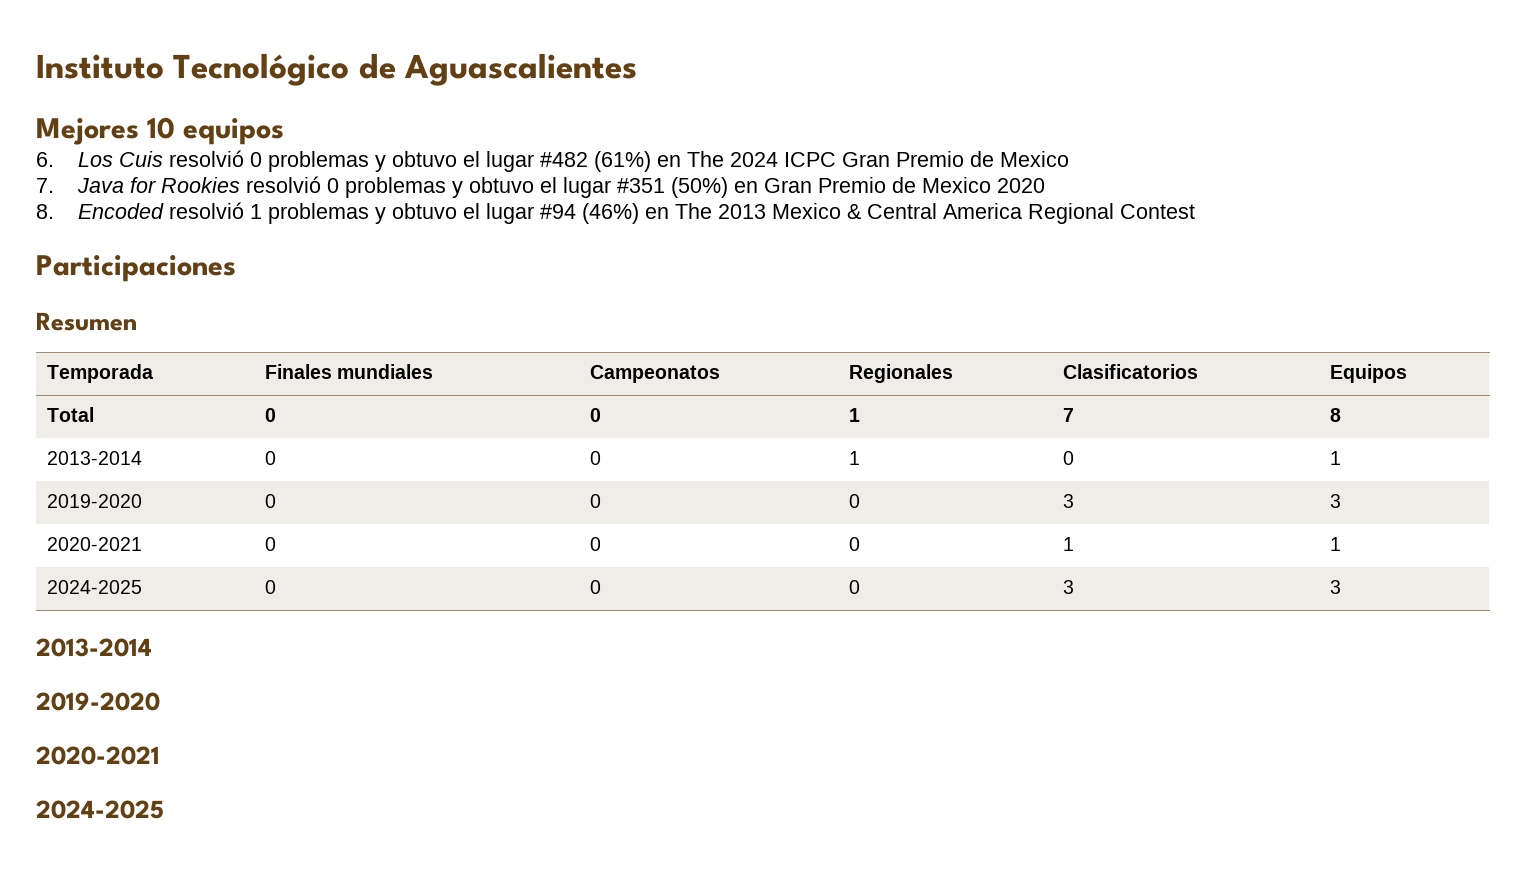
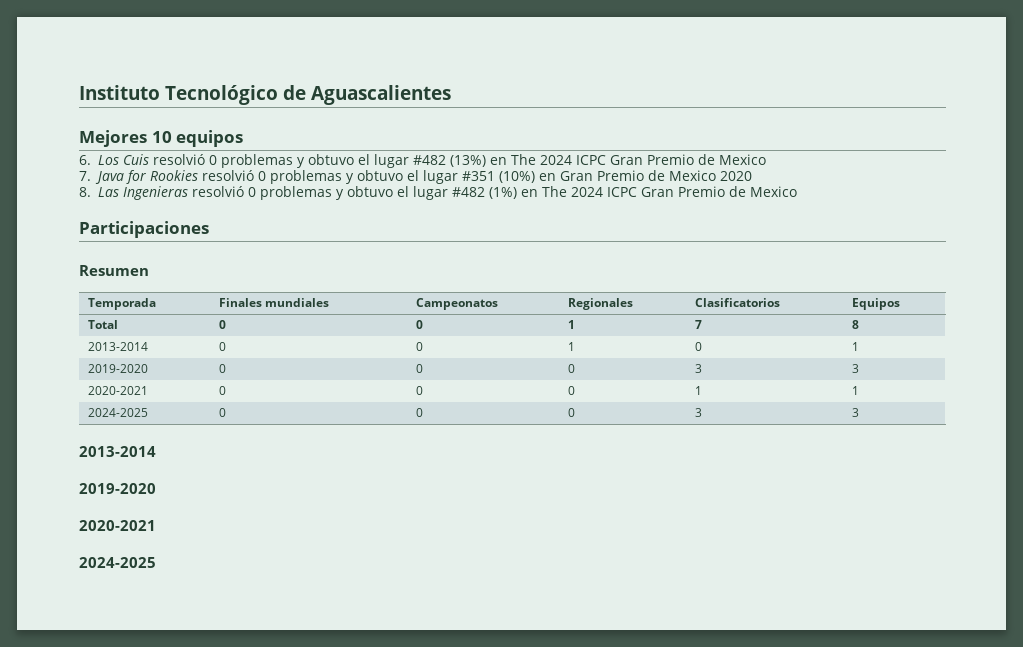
[594,151,652,172] (61%) -> [449,155,486,167] (13%)
[671,177,729,198] (50%) -> [498,171,535,183] (10%)
[78,202,1196,224] Encoded resolvió 1 problemas y obtuvo el lugar #94 (46%) en The 2013 Mexico & Central America Regional Contest -> [97,186,797,200] Las Ingenieras resolvió 0 problemas y obtuvo el lugar #482 (1%) en The 2024 ICPC Gran Premio de Mexico

